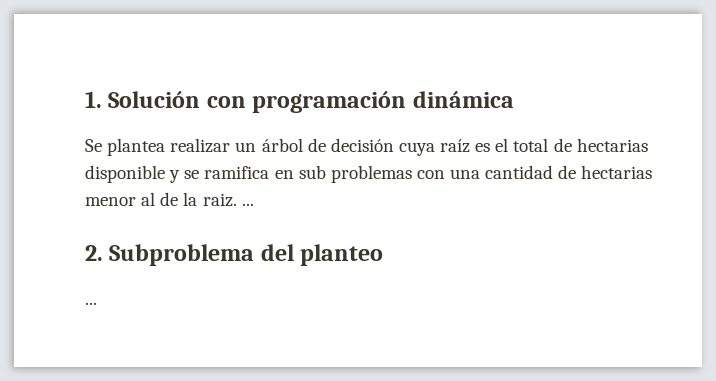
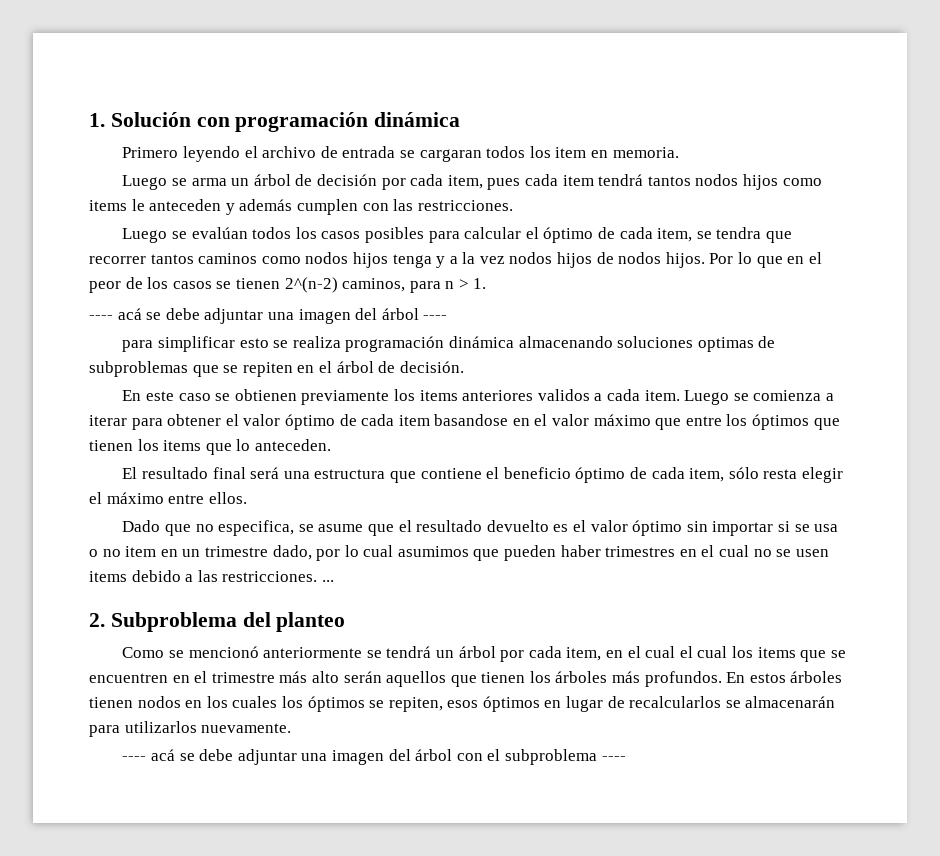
[85,138,648,156] [85,165,653,183] [85,192,237,207] Se plantea realizar un árbol de decisión cuya raíz es el total de hectarias disponible y se ramifica en sub problemas con una cantidad de hectarias menor al de la raiz. -> [122,146,679,162] [122,174,822,190] [89,199,513,215] [122,227,792,243] [89,252,822,268] [89,277,487,293] [89,308,448,324] [122,336,776,352] [89,361,464,377] [122,389,834,405] [89,414,840,430] [89,439,331,455] [122,467,843,483] [89,492,247,504] [122,520,839,536] [89,545,829,561] [89,570,318,582] Primero leyendo el archivo de entrada se cargaran todos los item en memoria. // Luego se arma un árbol de decisión por cada item, pues cada item tendrá tantos nodos hijos como items le anteceden y además cumplen con las restricciones. // Luego se evalúan todos los casos posibles para calcular el óptimo de cada item, se tendra que recorrer tantos caminos como nodos hijos tenga y a la vez nodos hijos de nodos hijos. Por lo que en el peor de los casos se tienen 2^(n-2) caminos, para n > 1. // ---- acá se debe adjuntar una imagen del árbol ---- // para simplificar esto se realiza programación dinámica almacenando soluciones optimas de subproblemas que se repiten en el árbol de decisión. // En este caso se obtienen previamente los items anteriores validos a cada item. Luego se comienza a iterar para obtener el valor óptimo de cada item basandose en el valor máximo que entre los óptimos que tienen los items que lo anteceden. // El resultado final será una estructura que contiene el beneficio óptimo de cada item, sólo resta elegir el máximo entre ellos. // Dado que no especifica, se asume que el resultado devuelto es el valor óptimo sin importar si se usa o no item en un trimestre dado, por lo cual asumimos que pueden haber trimestres en el cual no se usen items debido a las restricciones.
[85,302,97,305] ... -> [122,646,846,662] [89,671,843,687] [89,696,836,712] [89,721,292,737] [122,749,626,765] Como se mencionó anteriormente se tendrá un árbol por cada item, en el cual el cual los items que se encuentren en el trimestre más alto serán aquellos que tienen los árboles más profundos. En estos árboles tienen nodos en los cuales los óptimos se repiten, esos óptimos en lugar de recalcularlos se almacenarán para utilizarlos nuevamente. // ---- acá se debe adjuntar una imagen del árbol con el subproblema ----

